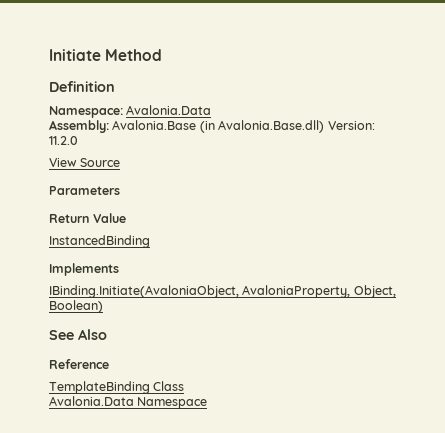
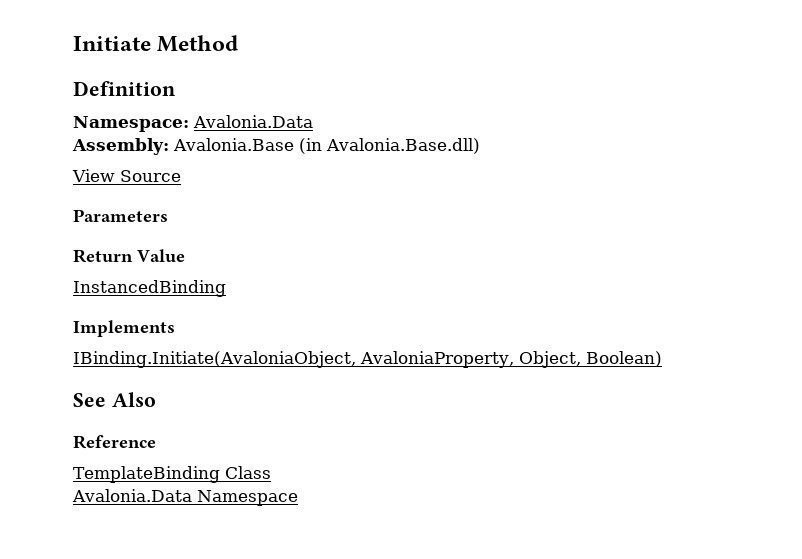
[327,121,375,130] [49,136,78,145] Version: 11.2.0 -> (480, 146) none

